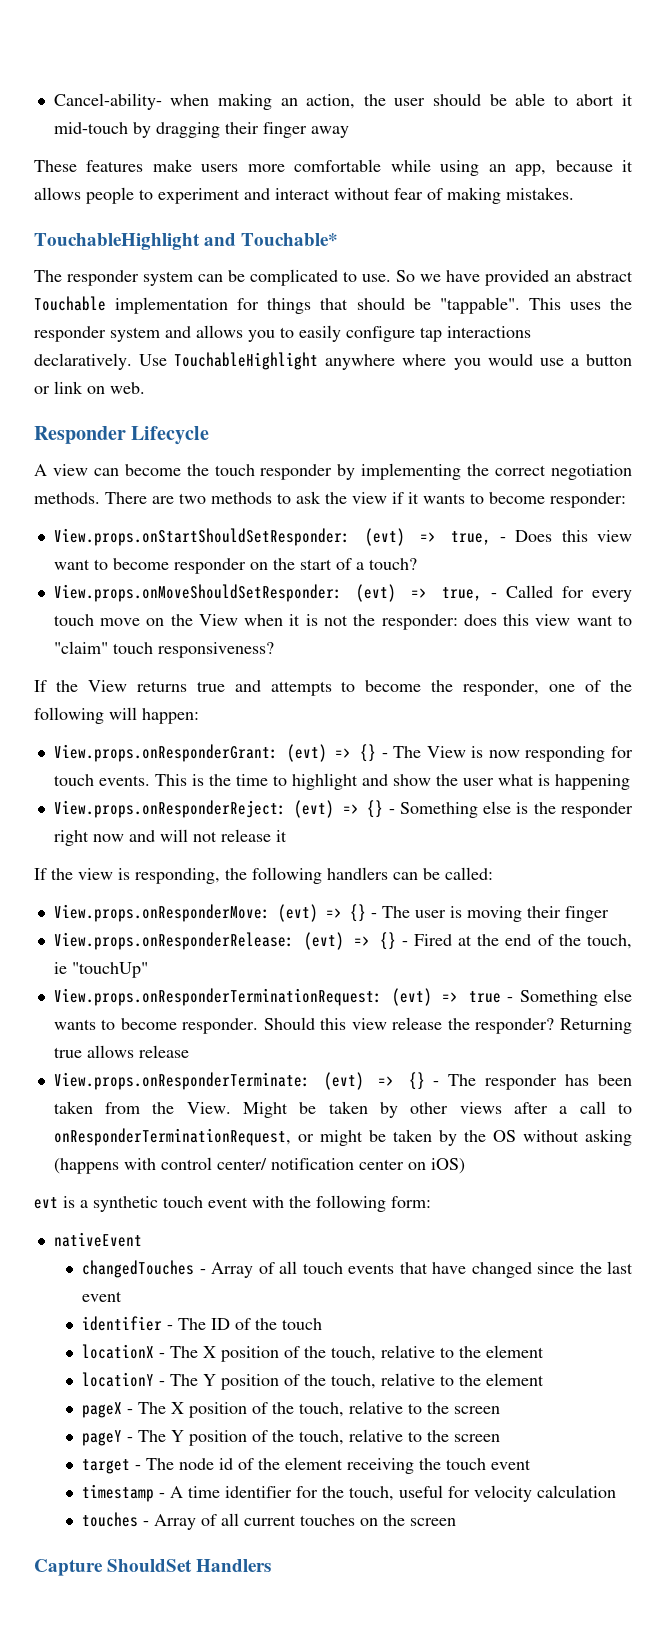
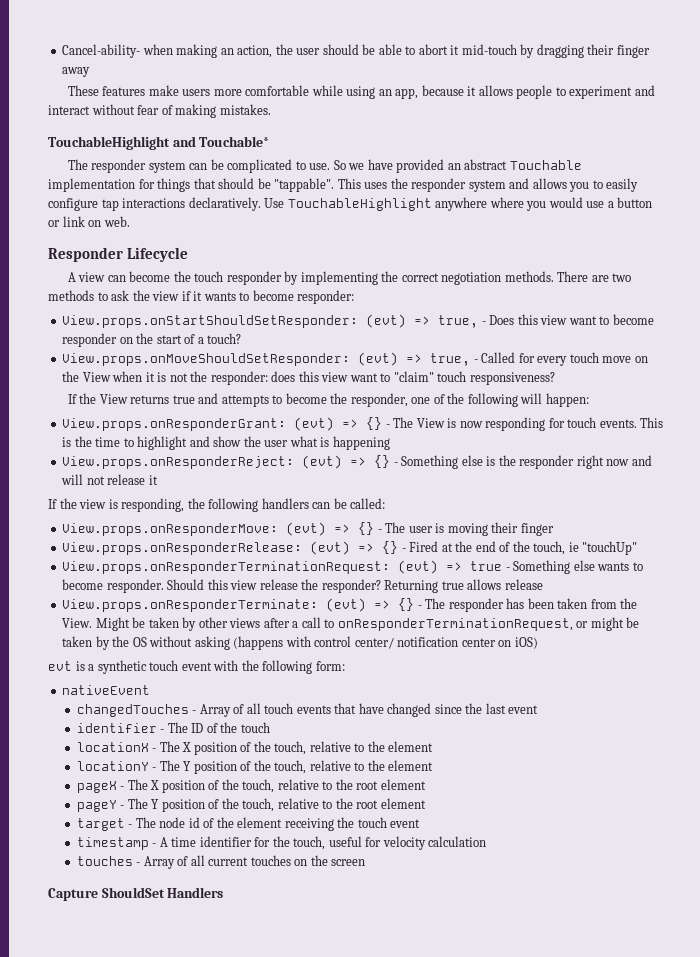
[454,1406,501,1414] screen -> [356,779,426,790] root element
[454,1434,501,1442] screen -> [356,798,426,809] root element

